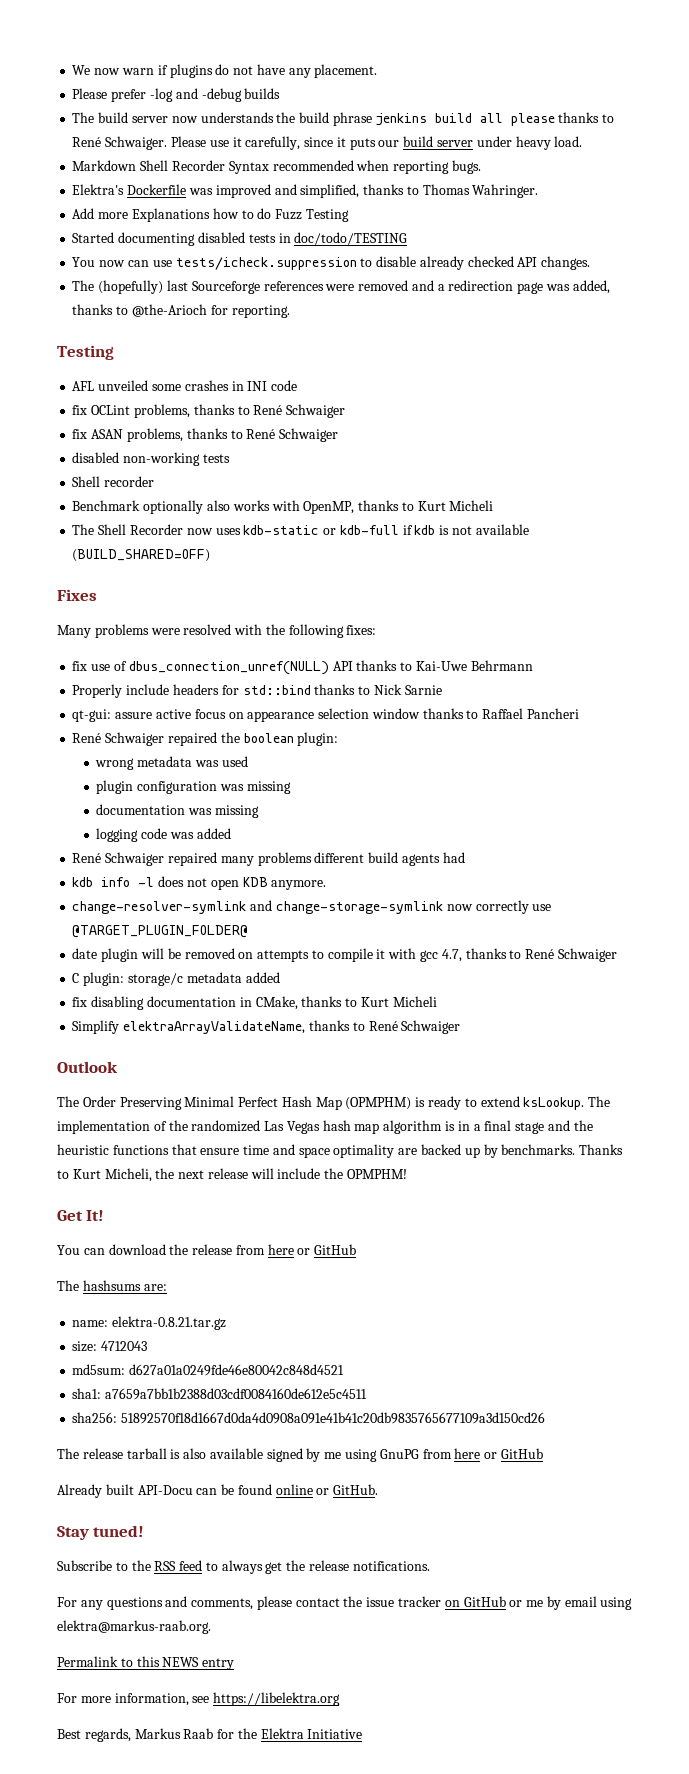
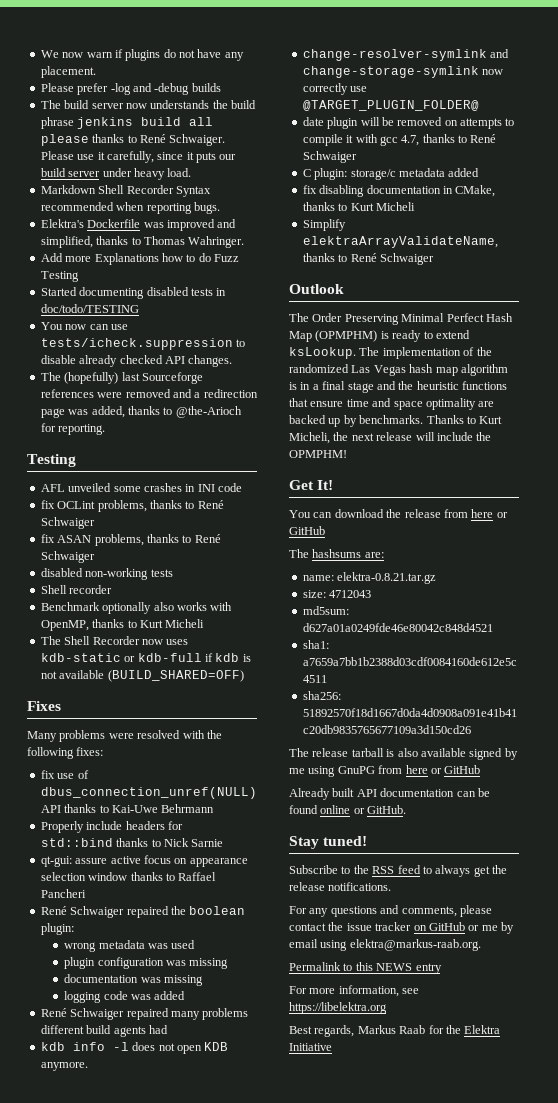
[137,1485,193,1495] API-Docu -> [356,788,455,797] API documentation

